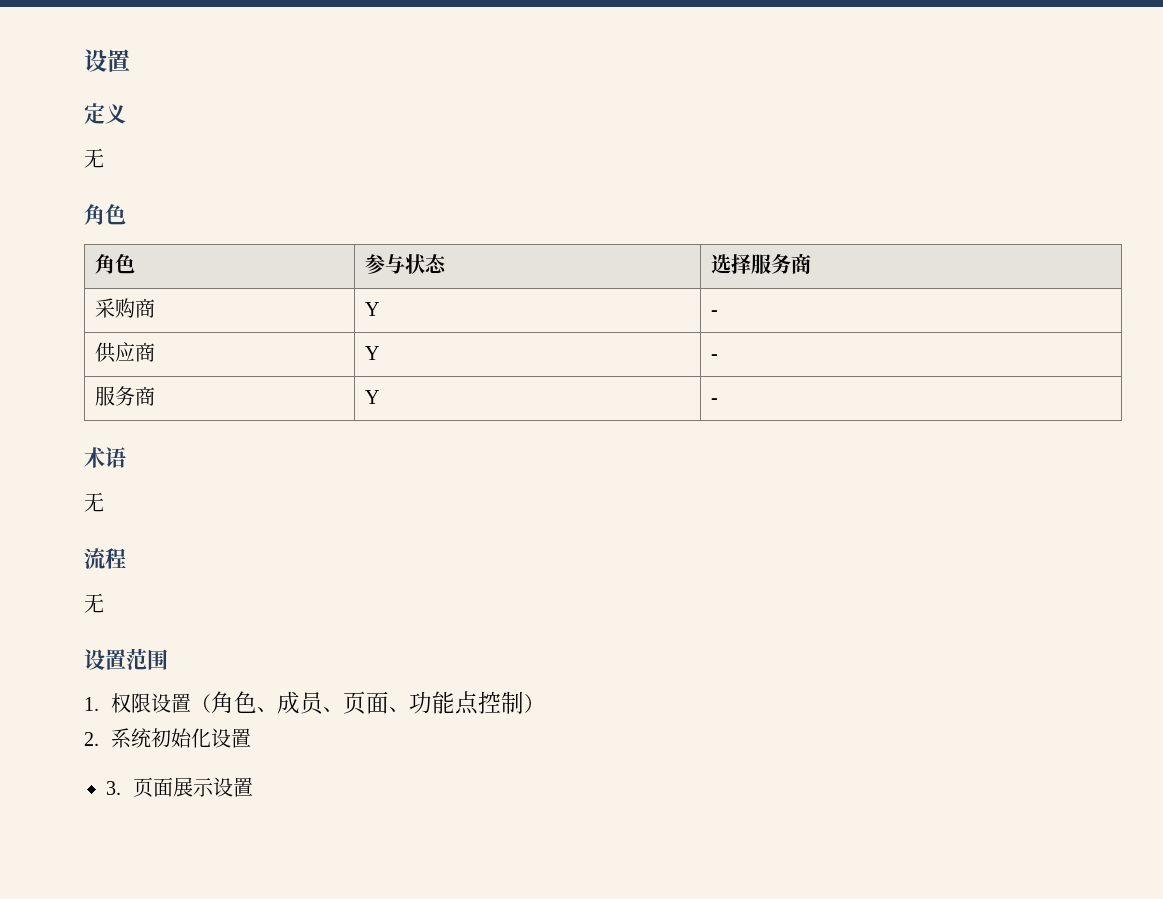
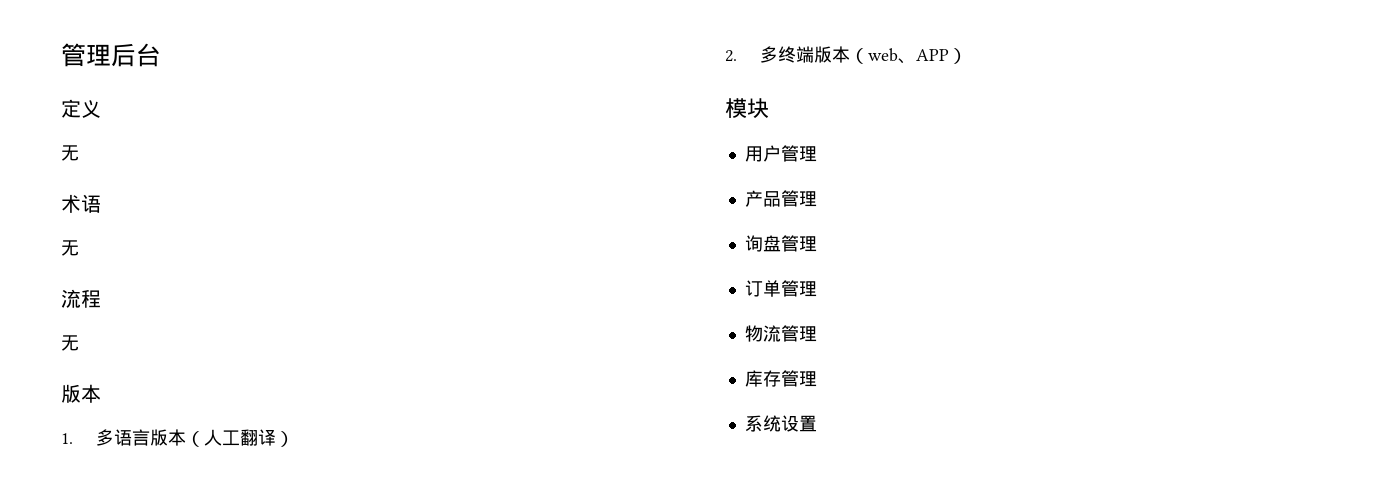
[84,49,130,72] 设置 -> [61,43,161,67] 管理后台
[84,204,126,225] [95,254,136,274] [365,254,448,274] [711,253,812,274] [95,298,156,318] [365,302,380,316] [711,310,719,316] [95,342,156,363] [365,346,380,360] [711,354,719,360] [95,386,156,406] [365,390,380,404] [711,398,719,404] // 角色 // 角色 | 参与状态 | 选择服务商 // 采购商 | Y | - // 供应商 | Y | - // 服务商 | Y | - -> (79, 153) none
[84,648,168,670] 设置范围 -> [61,384,101,403] 版本
[110,691,544,715] [84,728,251,748] [106,777,214,797] 权限设置（角色、成员、页面、功能点控制） // 2.系统初始化设置 // 3.页面展示 -> [96,429,295,447] [725,46,968,64] [725,98,769,118] [744,145,817,162] [744,190,817,207] [744,235,817,252] [744,280,817,297] [744,325,817,342] [744,370,817,387] [744,415,781,432] 多语言版本（人工翻译） // 2.多终端版本（web、APP） // 模块 // 用户管理 // 产品管理 // 询盘管理 // 订单管理 // 物流管理 // 库存管理 // 系统

